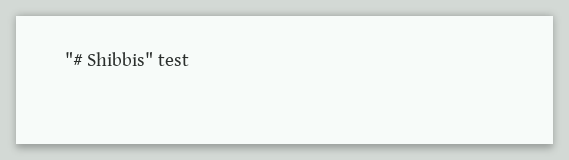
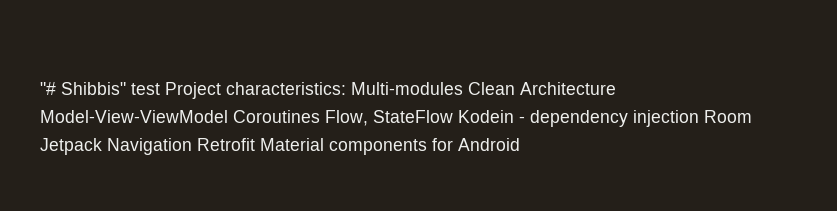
(189, 60) none -> [165,82,616,99] [40,110,752,127] [40,138,520,155] Project characteristics: Multi-modules Clean Architecture Model-View-ViewModel Coroutines Flow, StateFlow Kodein - dependency injection Room Jetpack Navigation Retrofit Material components for Android

